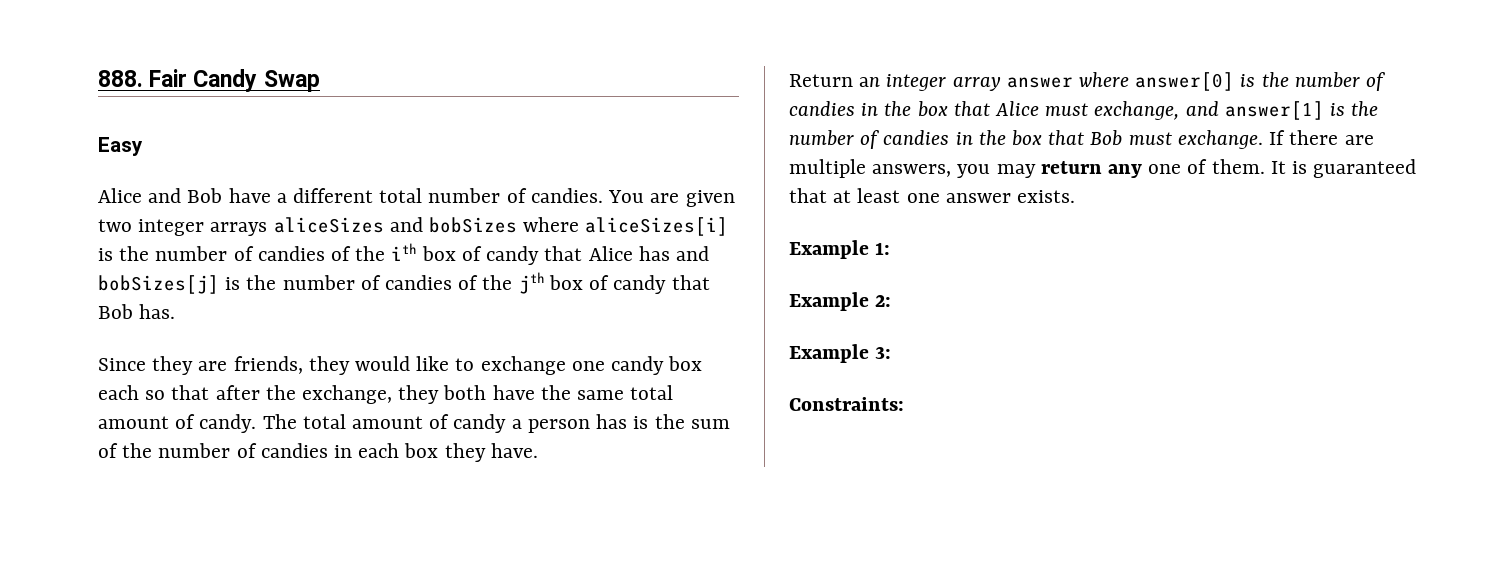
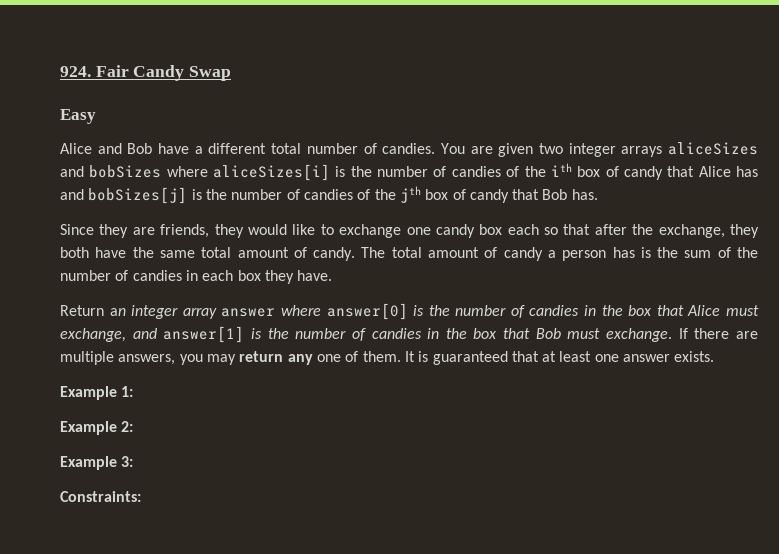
[98,70,143,87] 888. -> [60,66,91,77] 924.

